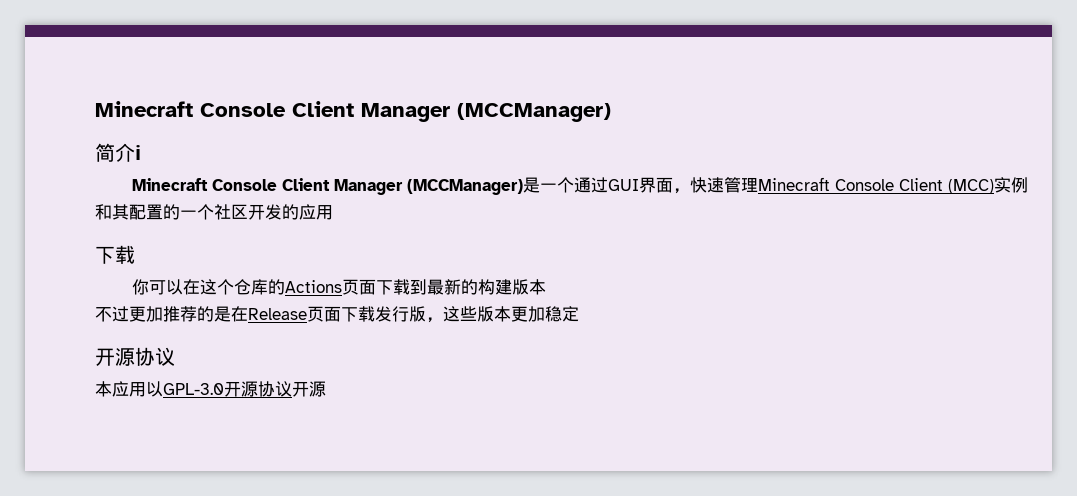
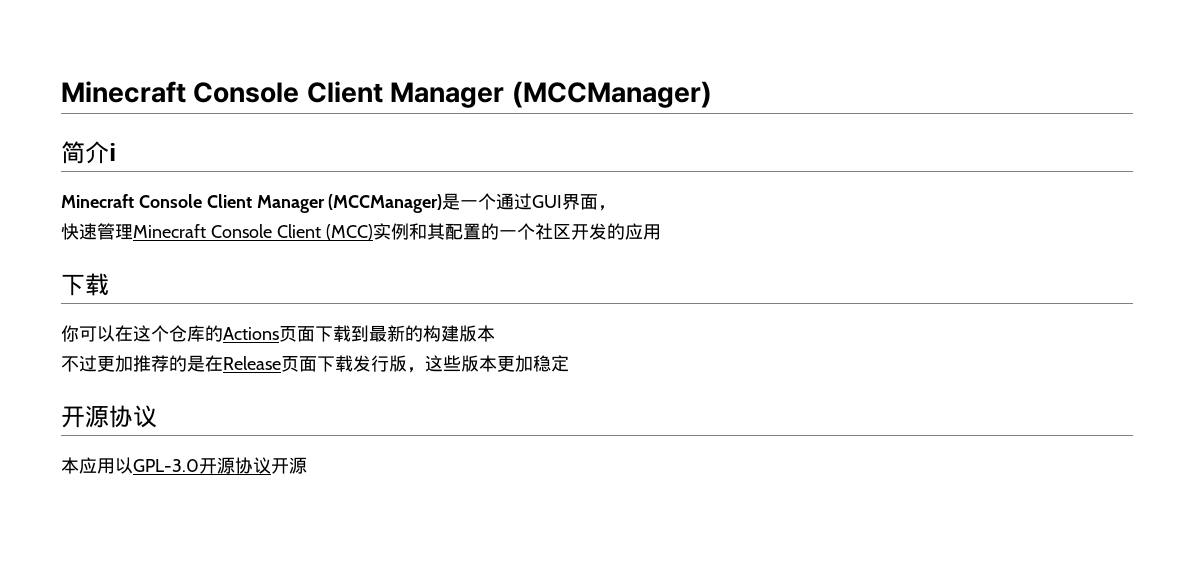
(690, 191) none -> (617, 208) //

